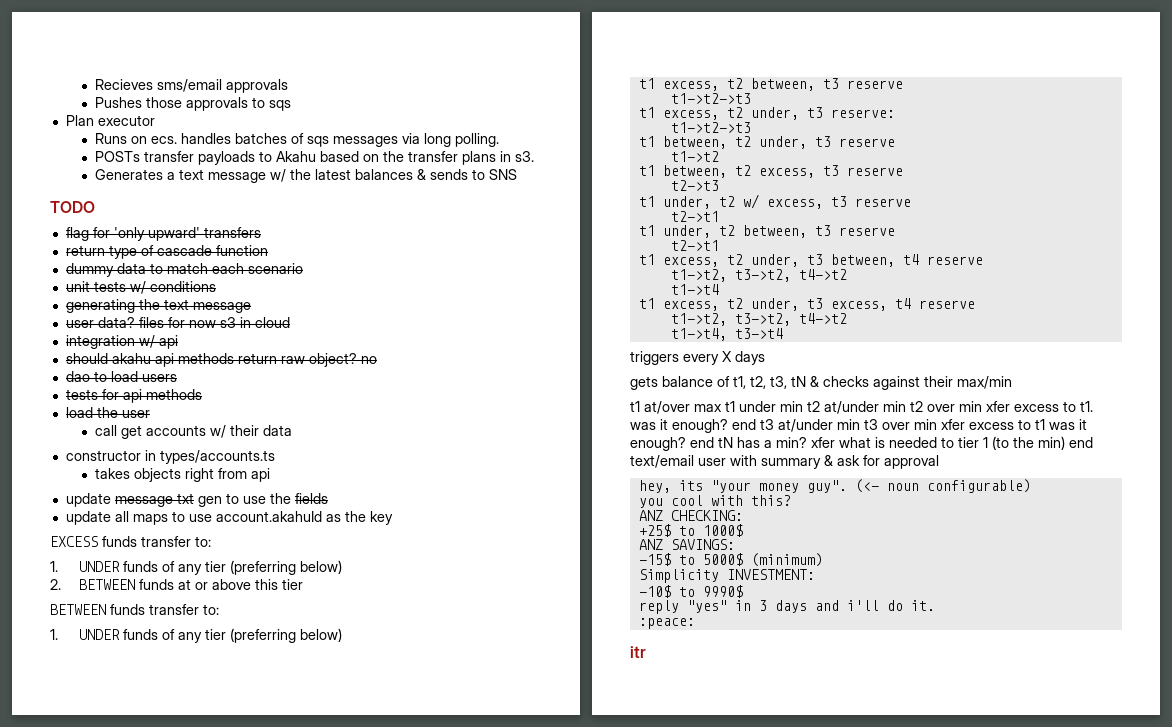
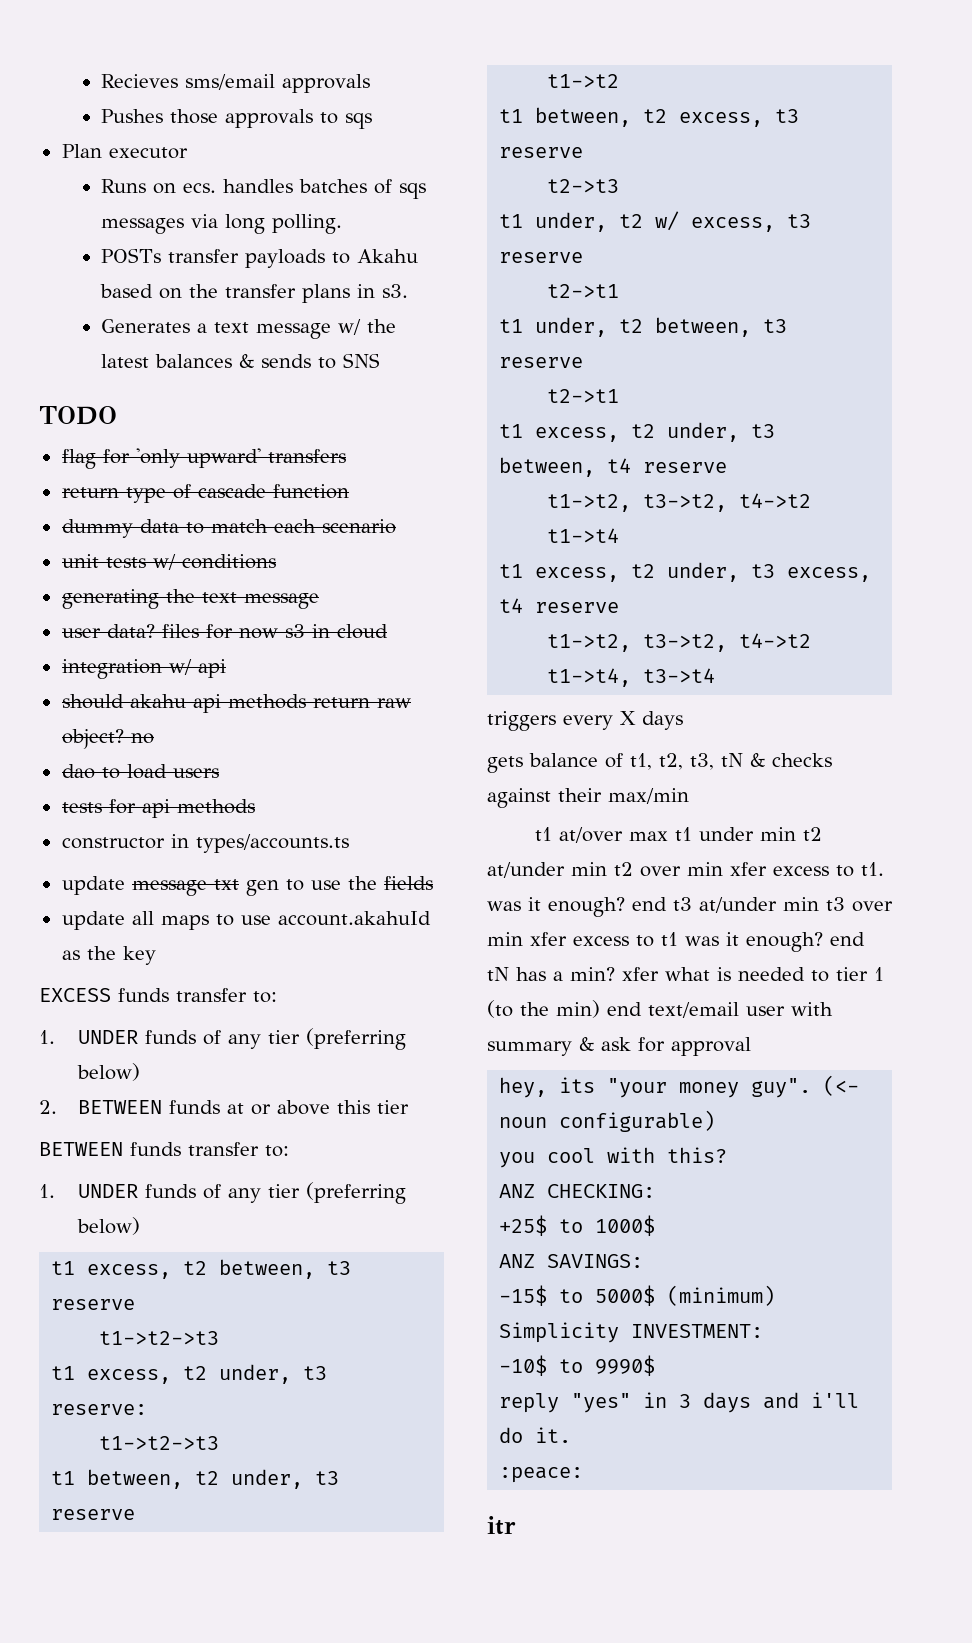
[65,407,150,418] [94,425,292,439] [65,450,275,464] [94,468,270,482] load the user // call get accounts w/ their data // constructor in types/accounts.ts // takes objects right from api -> [61,834,349,853] constructor in types/accounts.ts

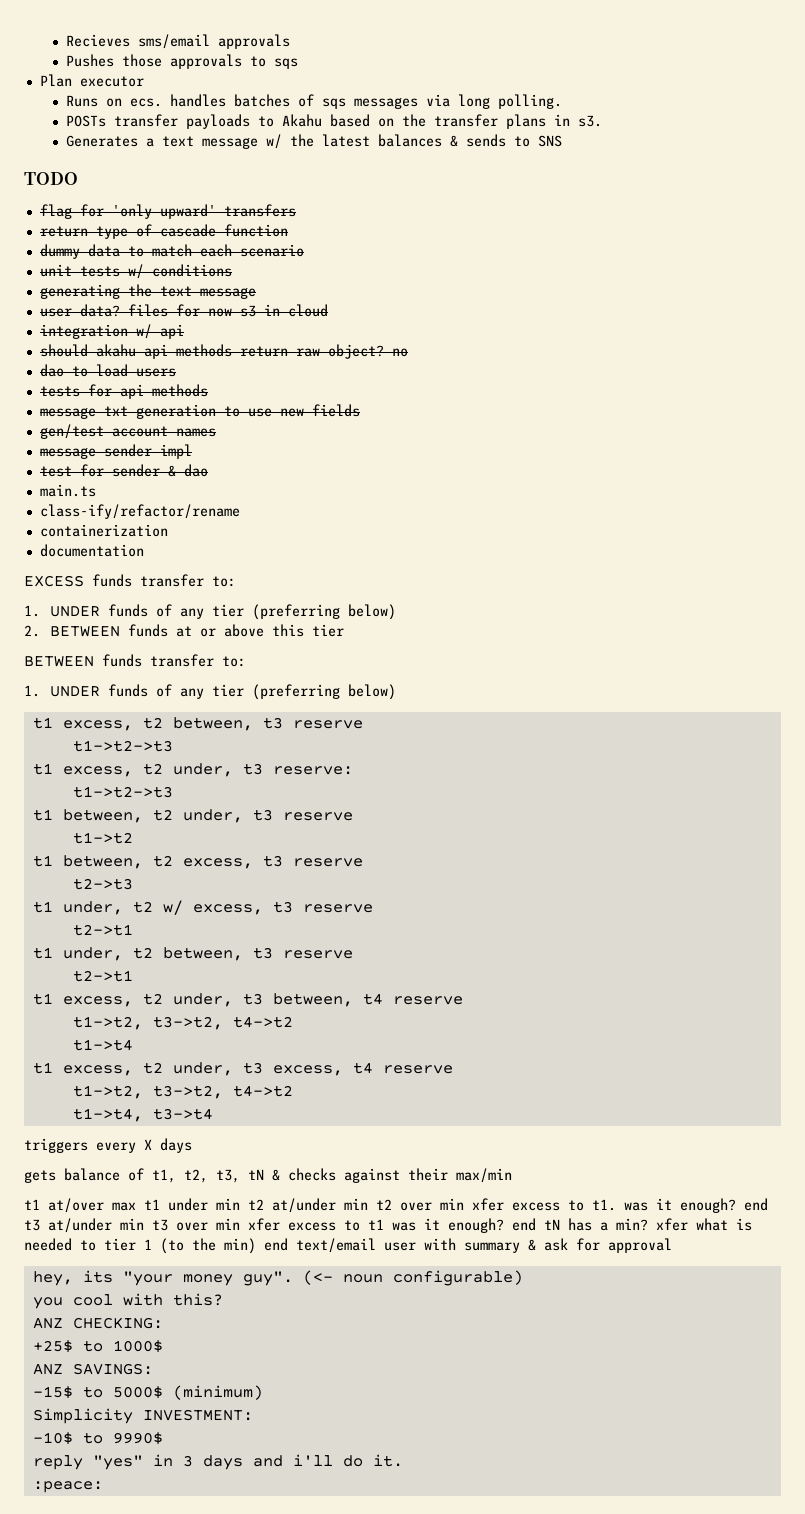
[61,834,349,853] [61,876,125,895] constructor in types/accounts.ts // update -> (208, 390) none
[245,876,377,896] gen to use the -> [135,404,304,419] generation to use new
[61,911,431,930] [61,946,156,965] update all maps to use account.akahuId as the key -> [39,424,216,439] [39,444,192,459] [39,464,208,477] [39,484,96,497] [39,504,240,519] [39,524,168,537] [39,544,144,557] gen/test account names // message sender impl // test for sender & dao // main.ts // class-ify/refactor/rename // containerization // documentation
[487,1516,516,1535] // itr -> (103, 1487) none

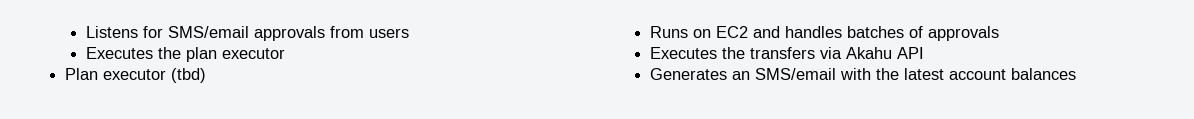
[65,34,290,49] [65,54,298,69] Recieves sms/email approvals // Pushes those approvals to sqs -> [86,26,410,41] [86,47,286,62] Listens for SMS/email approvals from users // Executes the plan executor
(144, 81) none -> [171,68,207,83] (tbd)
[129,98,162,107] ecs. -> [716,26,781,38] EC2 and
[321,94,562,109] [65,114,602,129] [65,134,562,149] [24,172,78,185] [39,204,296,219] [39,224,288,239] [39,244,304,259] [39,264,232,279] [39,284,256,299] [39,304,328,317] [39,324,184,339] [39,344,408,359] [39,364,176,377] [39,384,208,399] [39,404,360,419] [39,424,216,439] [39,444,192,459] [39,464,208,477] [39,484,96,497] [39,504,240,519] [39,524,168,537] [39,544,144,557] [24,574,236,587] [24,604,396,620] [24,624,344,637] [24,654,246,667] [24,684,396,700] [32,717,363,731] [72,740,173,752] [32,763,353,777] [72,786,173,798] [32,809,353,823] [72,832,133,844] [32,855,363,869] [72,878,133,890] [32,900,373,915] [72,924,133,936] [32,947,353,961] [72,970,133,982] [32,993,463,1007] [72,1016,293,1030] [72,1039,133,1051] [32,1062,453,1076] [72,1085,293,1099] [72,1108,213,1122] [24,1138,192,1153] [24,1168,512,1183] [24,1198,768,1213] [24,1218,752,1233] [24,1238,672,1254] [32,1270,523,1286] [32,1293,223,1309] [32,1317,163,1329] [32,1340,163,1353] [32,1363,153,1375] [32,1385,263,1400] [32,1408,253,1424] [32,1432,163,1445] [32,1454,403,1470] [32,1481,103,1493] sqs messages via long polling. // POSTs transfer payloads to Akahu based on the transfer plans in s3. // Generates a text message w/ the latest balances & sends to SNS // TODO // flag for 'only upward' transfers // return type of cascade function // dummy data to match each scenario // unit tests w/ conditions // generating the text message // user data? files for now s3 in cloud // integration w/ api // should akahu api methods return raw object? no // dao to load users // tests for api methods // message txt generation to use new fields // gen/test account names // message sender impl // test for sender & dao // main.ts // class-ify/refactor/rename // containerization // documentation // EXCESS funds transfer to: // 1. UNDER funds of any tier (preferring below) // 2. BETWEEN funds at or above this tier // BETWEEN funds transfer to: // 1. UNDER funds of any tier (preferring below) // t1 excess, t2 between, t3 reserve // t1->t2->t3 // t1 excess, t2 under, t3 reserve: // t1->t2->t3 // t1 between, t2 under, t3 reserve // t1->t2 // t1 between, t2 excess, t3 reserve // t2->t3 // t1 under, t2 w/ excess, t3 reserve // t2->t1 // t1 under, t2 between, t3 reserve // t2->t1 // t1 excess, t2 under, t3 between, t4 reserve // t1->t2, t3->t2, t4->t2 // t1->t4 // t1 excess, t2 under, t3 excess, t4 reserve // t1->t2, t3->t2, t4->t2 // t1->t4, t3->t4 // triggers every X days // gets balance of t1, t2, t3, tN & checks against their max/min // t1 at/over max t1 under min t2 at/under min t2 over min xfer excess to t1. was it enough? end t3 at/under min t3 over min xfer excess to t1 was it enough? end tN has a min? xfer what is needed to tier 1 (to the min) end text/email user with summary & ask for approval // hey, its "your money guy". (<- noun configurable) // you cool with this? // ANZ CHECKING: // +25$ to 1000$ // ANZ SAVINGS: // -15$ to 5000$ (minimum) // Simplicity INVESTMENT: // -10$ to 9990$ // reply "yes" in 3 days and i'll do it. // :peace: -> [928,26,1000,41] [650,47,925,59] [650,68,1077,80] approvals // Executes the transfers via Akahu API // Generates an SMS/email with the latest account balances

